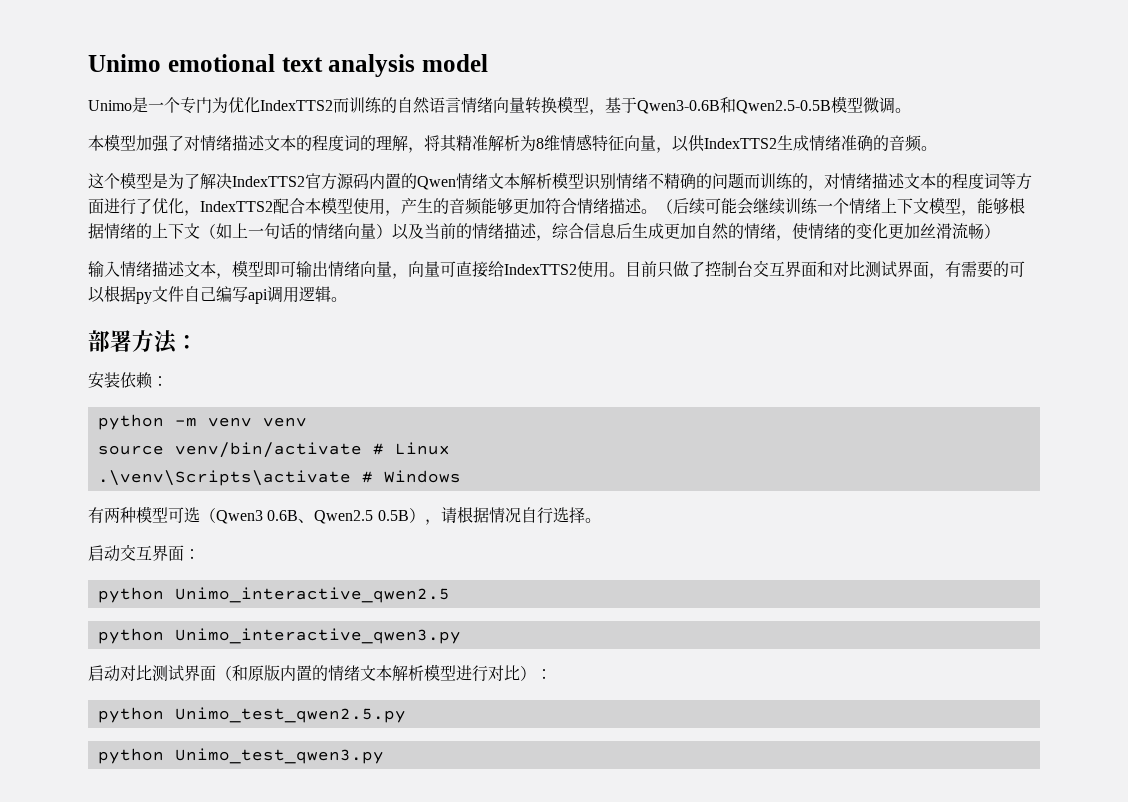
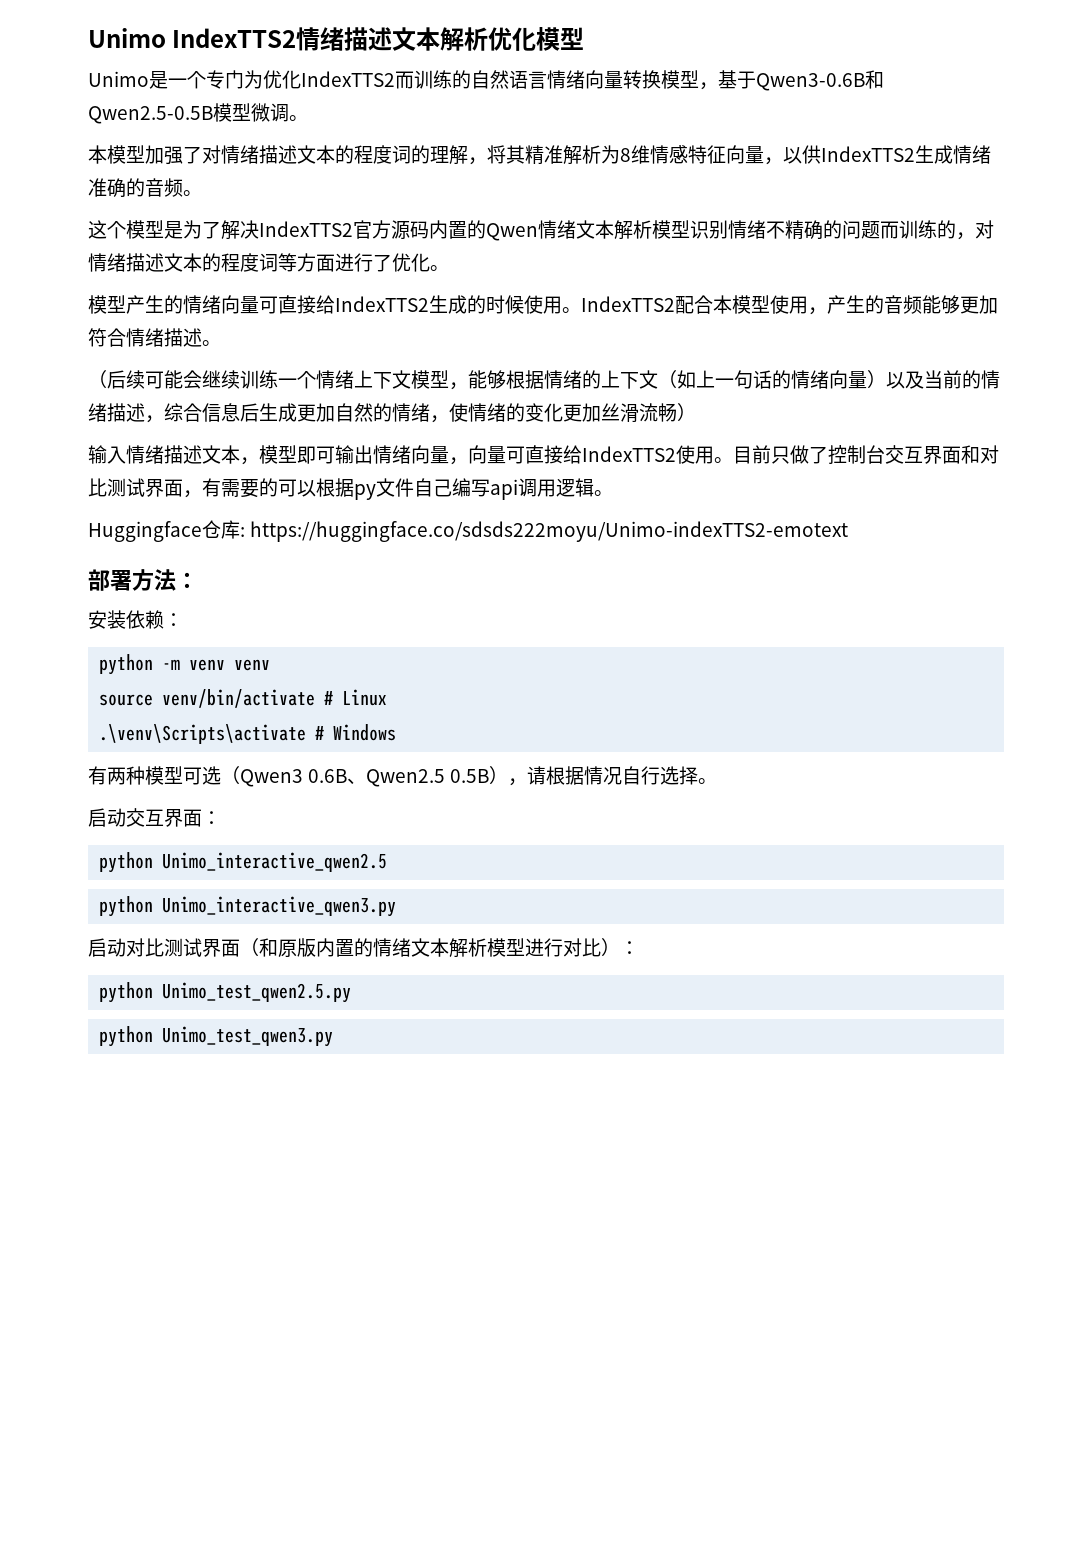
[88,54,488,77] Unimo emotional text analysis model -> [88,27,585,51] Unimo IndexTTS2情绪描述文本解析优化模型
[184,210,200,216] ， -> [430,265,449,271] [88,295,581,314] 。 // 模型产生的情绪向量可直接给IndexTTS2生成的时候使用。
(657, 211) none -> (221, 343) //
(347, 299) none -> [88,520,849,542] // Huggingface仓库: https://huggingface.co/sdsds222moyu/Unimo-indexTTS2-emotext

